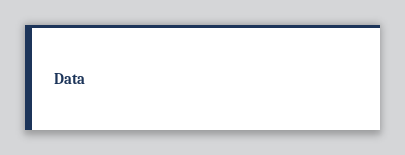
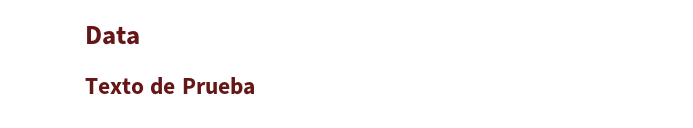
(85, 78) none -> [85,77,255,95] // Texto de Prueba

